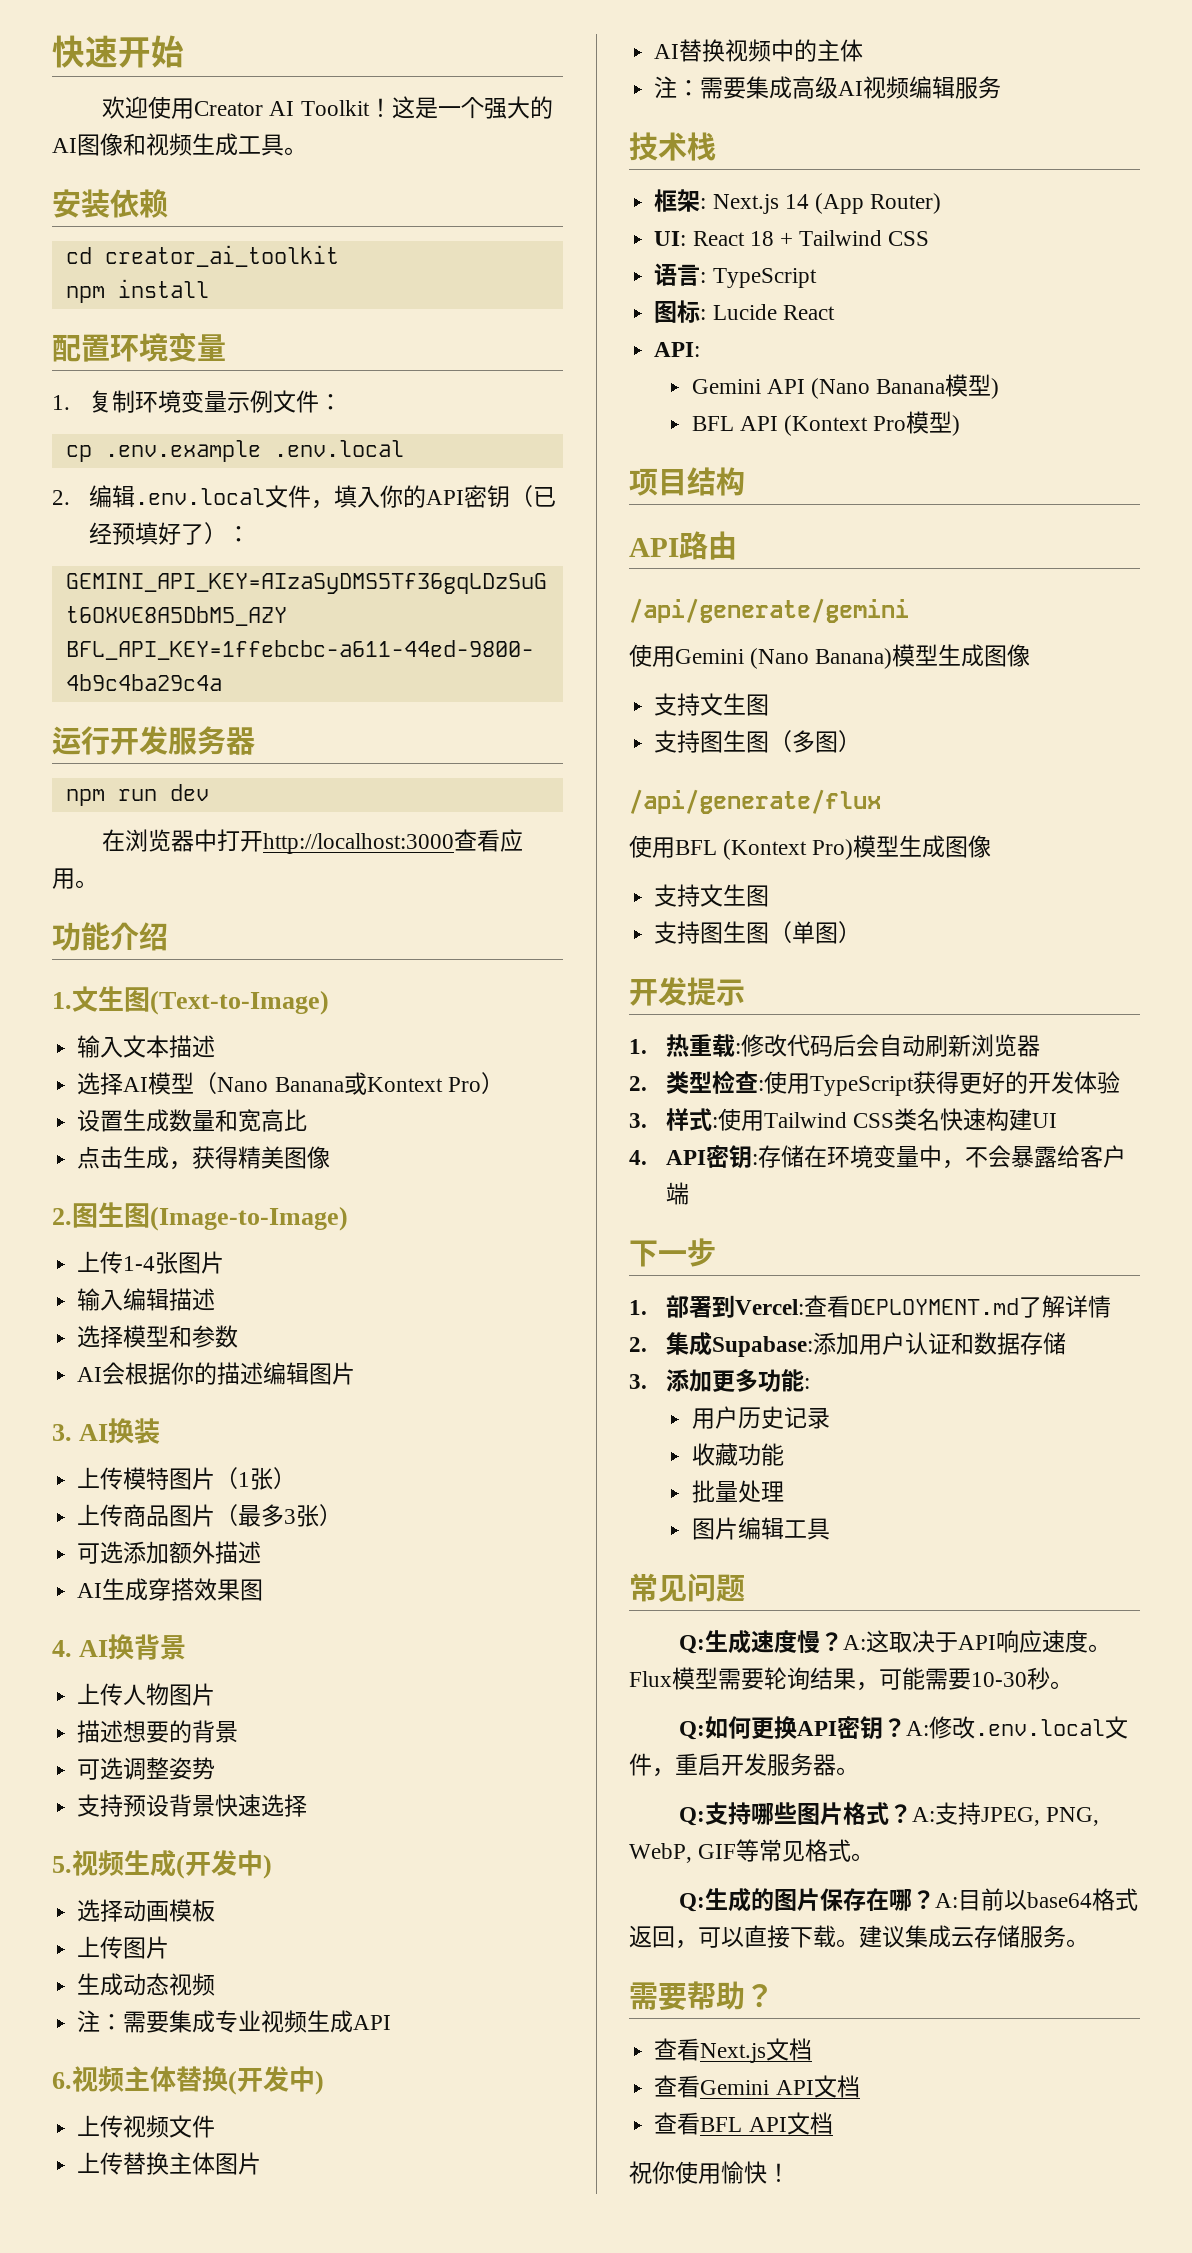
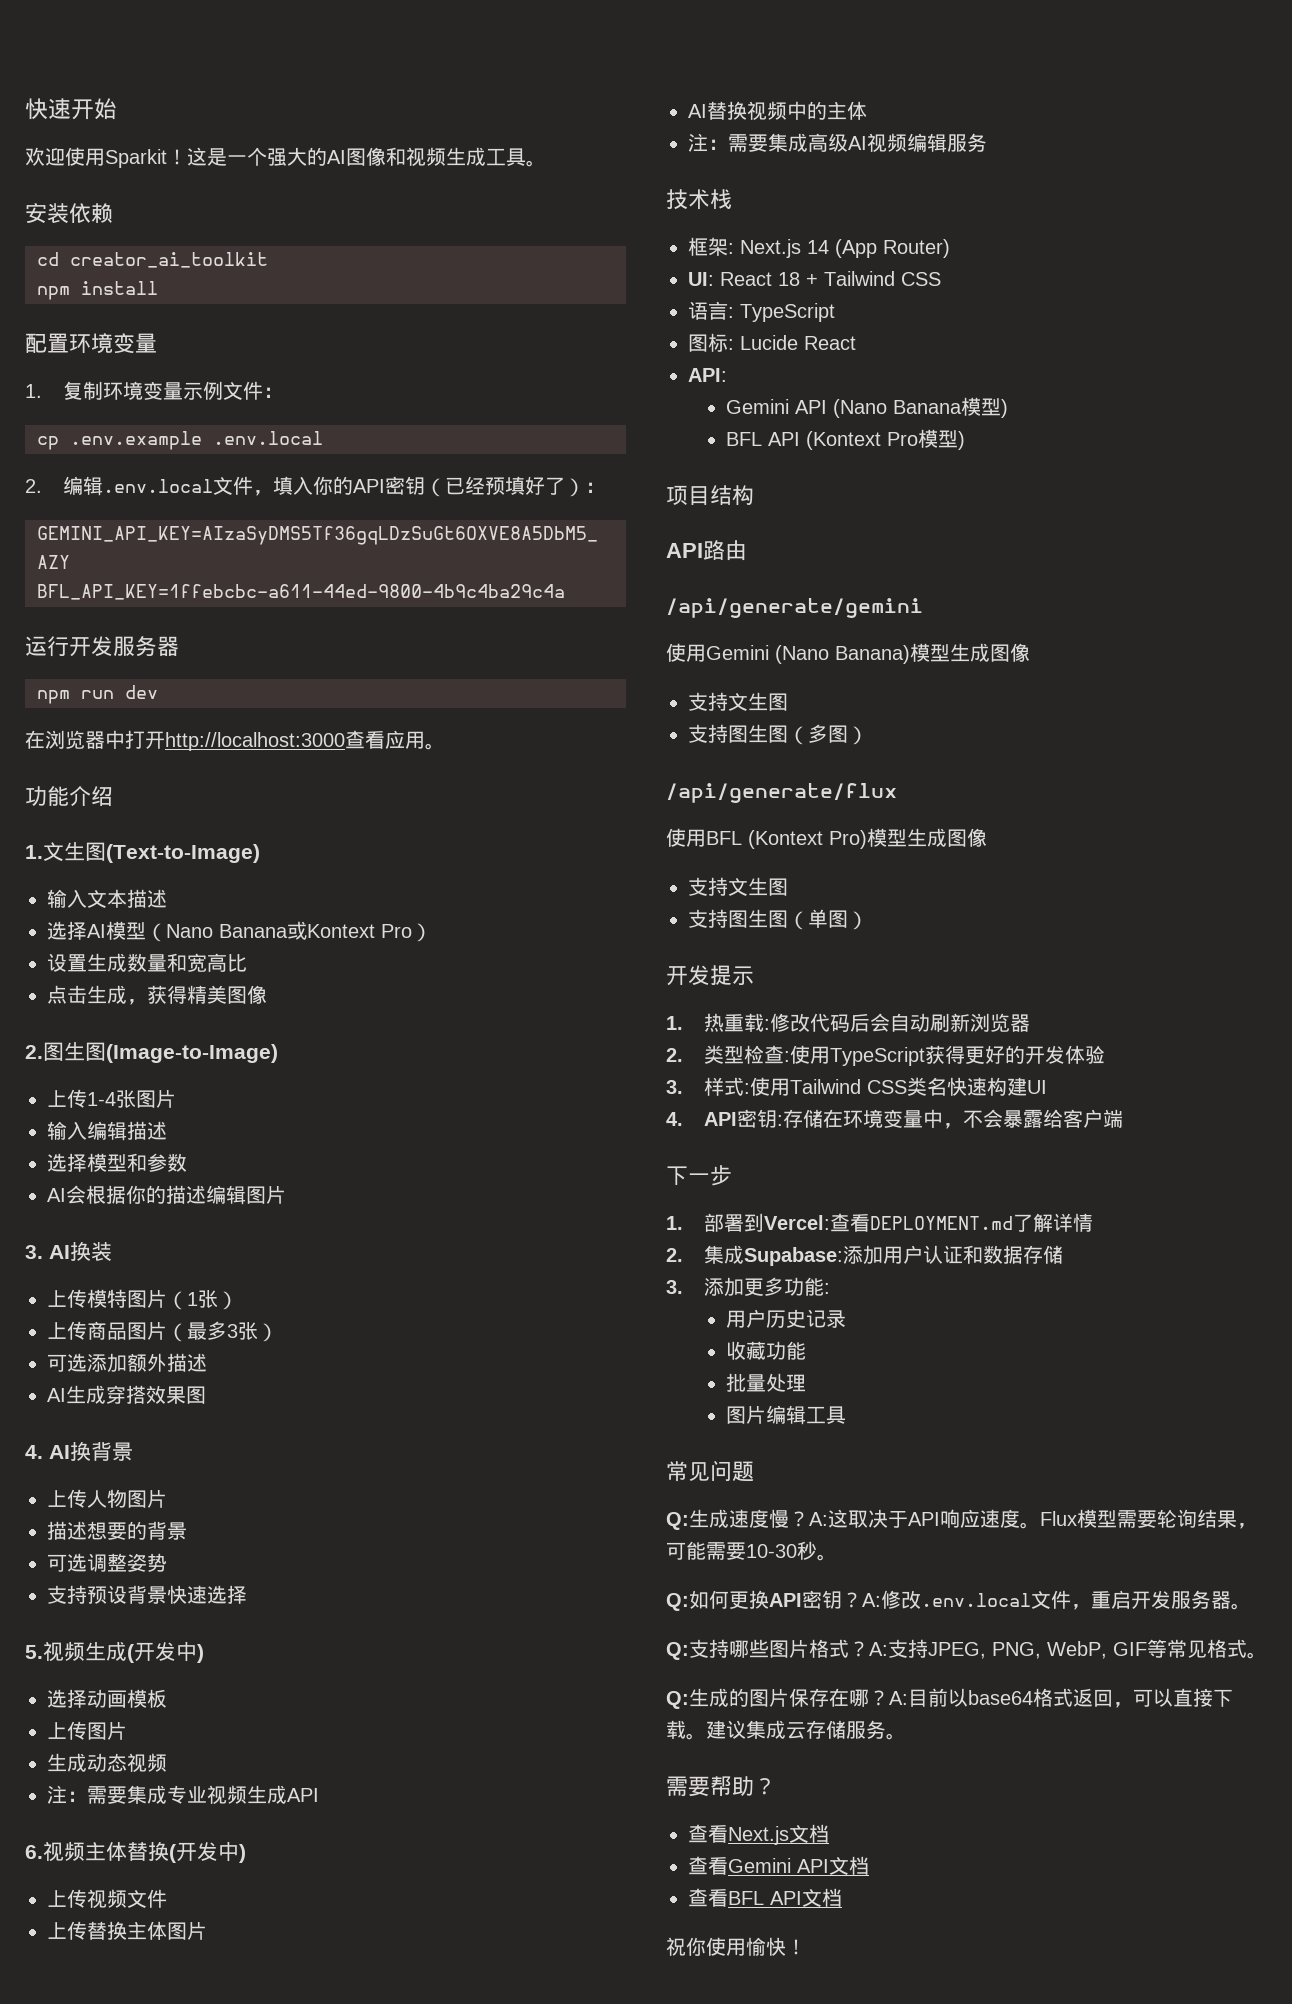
[194,100,370,116] Creator AI Toolkit -> [105,149,167,168] Sparkit

